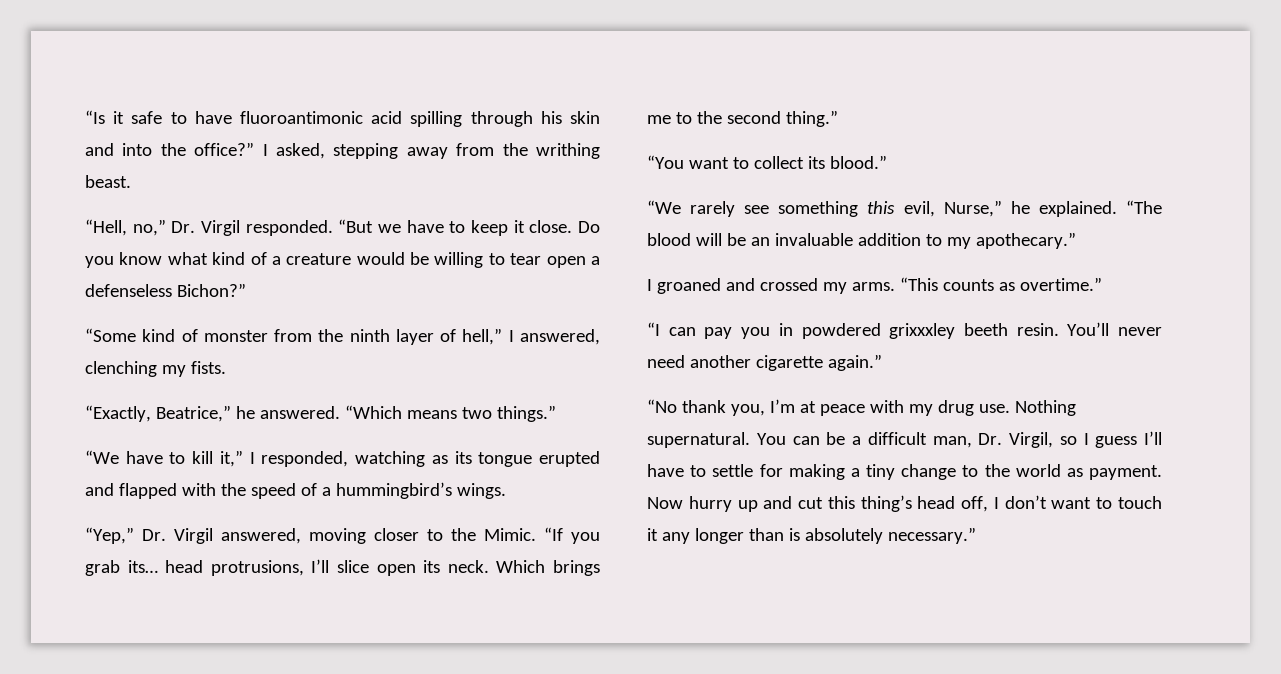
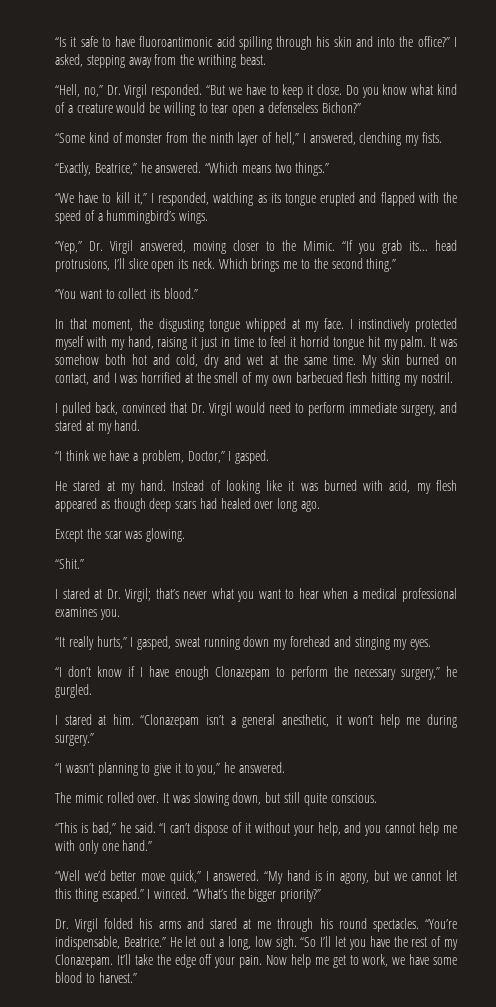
[647,200,1162,217] [647,232,1076,249] [647,277,1102,294] [647,322,1162,339] [647,354,882,371] [647,399,1076,416] [647,431,1162,448] [647,464,1162,480] [647,495,1162,512] [647,527,976,544] “We rarely see something this evil, Nurse,” he explained. “The blood will be an invaluable addition to my apothecary.” // I groaned and crossed my arms. “This counts as overtime.” // “I can pay you in powdered grixxxley beeth resin. You’ll never need another cigarette again.” // “No thank you, I’m at peace with my drug use. Nothing supernatural. You can be a difficult man, Dr. Virgil, so I guess I’ll have to settle for making a tiny change to the world as payment. Now hurry up and cut this thing’s head off, I don’t want to touch it any longer than is absolutely necessary.” -> [55,318,458,332] [55,336,457,350] [55,354,457,368] [55,372,453,386] [55,402,457,416] [55,420,141,434] [55,450,270,464] [55,480,457,494] [55,498,321,512] [55,528,186,542] [55,558,84,569] [55,588,457,602] [55,607,120,620] [55,636,432,650] [55,666,457,680] [55,684,92,698] [55,714,458,728] [55,733,94,746] [55,762,286,776] [55,792,377,806] [55,822,457,836] [55,840,153,854] [55,870,458,884] [55,888,322,902] [55,918,457,932] [55,936,458,950] [55,954,457,968] [55,972,137,983] In that moment, the disgusting tongue whipped at my face. I instinctively protected myself with my hand, raising it just in time to feel it horrid tongue hit my palm. It was somehow both hot and cold, dry and wet at the same time. My skin burned on contact, and I was horrified at the smell of my own barbecued flesh hitting my nostril. // I pulled back, convinced that Dr. Virgil would need to perform immediate surgery, and stared at my hand. // “I think we have a problem, Doctor,” I gasped. // He stared at my hand. Instead of looking like it was burned with acid, my flesh appeared as though deep scars had healed over long ago. // Except the scar was glowing. // “Shit.” // I stared at Dr. Virgil; that’s never what you want to hear when a medical professional examines you. // “It really hurts,” I gasped, sweat running down my forehead and stinging my eyes. // “I don’t know if I have enough Clonazepam to perform the necessary surgery,” he gurgled. // I stared at him. “Clonazepam isn’t a general anesthetic, it won’t help me during surgery.” // “I wasn’t planning to give it to you,” he answered. // The mimic rolled over. It was slowing down, but still quite conscious. // “This is bad,” he said. “I can’t dispose of it without your help, and you cannot help me with only one hand.” // “Well we’d better move quick,” I answered. “My hand is in agony, but we cannot let this thing escaped.” I winced. “What’s the bigger priority?” // Dr. Virgil folded his arms and stared at me through his round spectacles. “You’re indispensable, Beatrice.” He let out a long, low sigh. “So I’ll let you have the rest of my Clonazepam. It’ll take the edge off your pain. Now help me get to work, we have some blood to harvest.”

